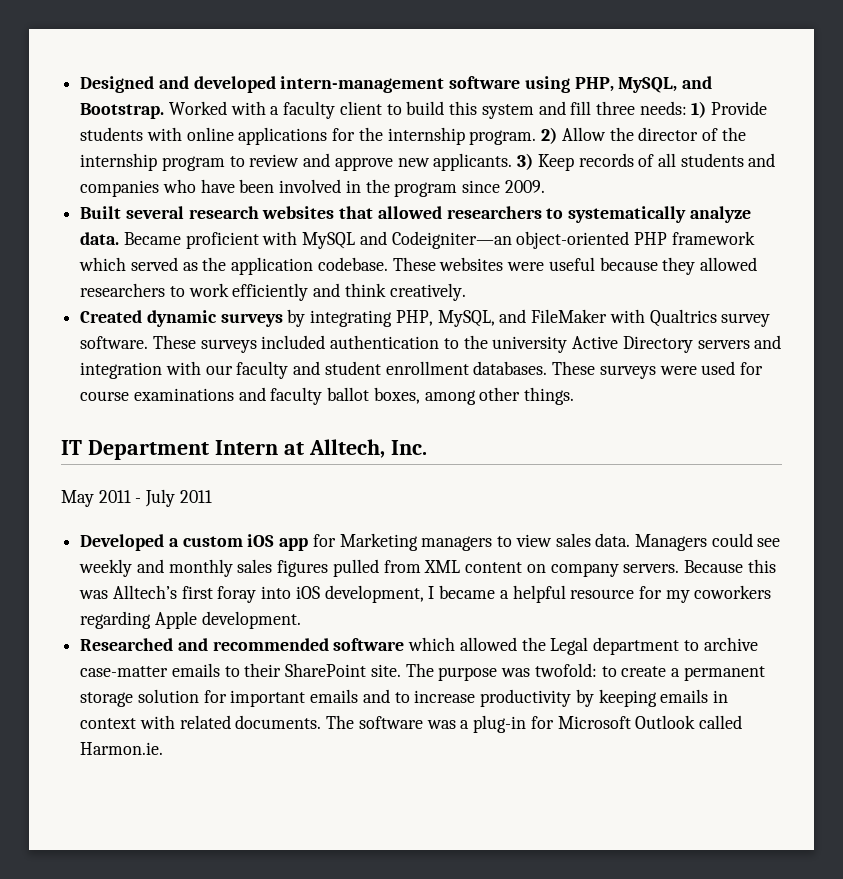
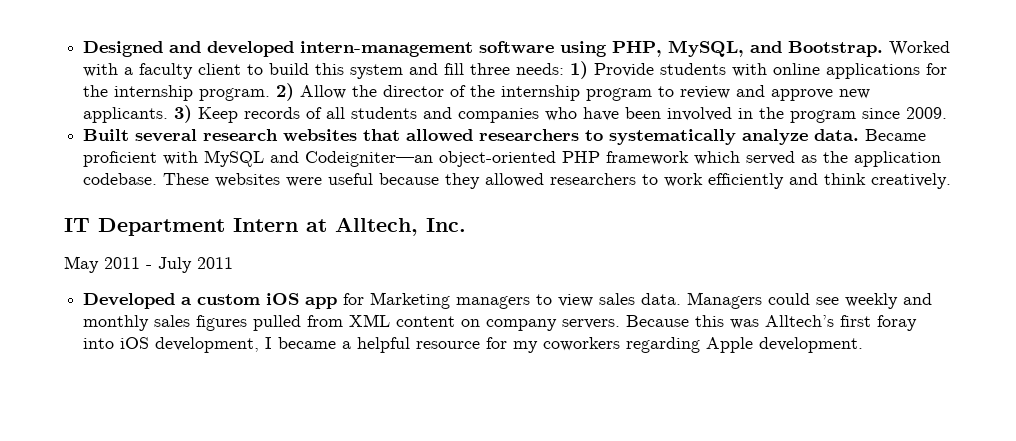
[80,309,771,327] [80,335,782,353] [80,361,763,379] [80,387,575,405] // Created dynamic surveys by integrating PHP, MySQL, and FileMaker with Qualtrics survey software. These surveys included authentication to the university Active Directory servers and integration with our faculty and student enrollment databases. These surveys were used for course examinations and faculty ballot boxes, among other things. -> (952, 181) none
[80,637,758,655] [80,663,765,681] [80,689,728,707] [80,715,742,733] [80,742,164,755] // Researched and recommended software which allowed the Legal department to archive case-matter emails to their SharePoint site. The purpose was twofold: to create a permanent storage solution for important emails and to increase productivity by keeping emails in context with related documents. The software was a plug-in for Microsoft Outlook called Harmon.ie. -> (864, 345) none

